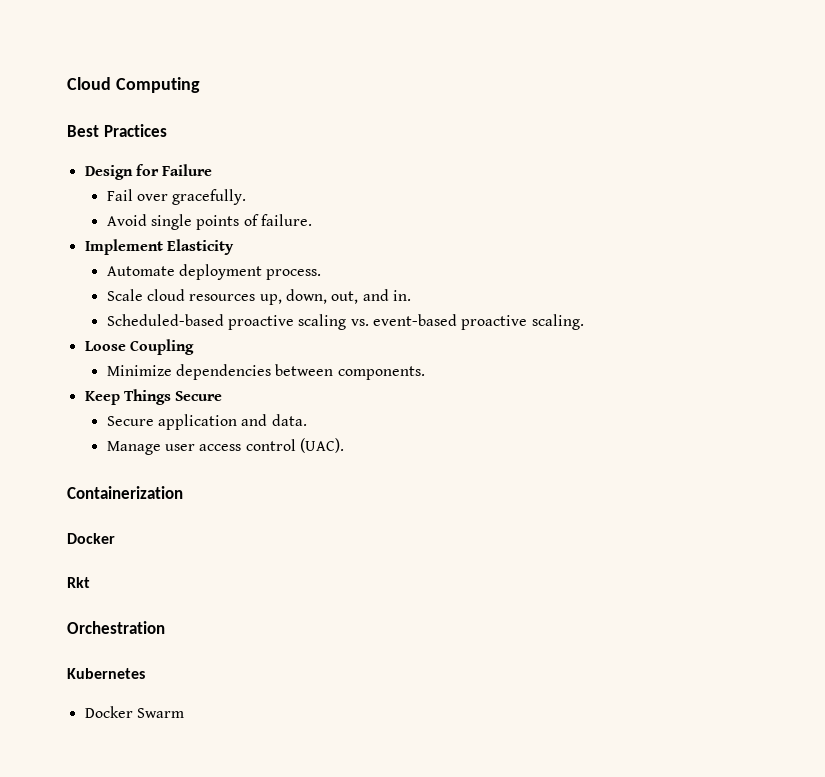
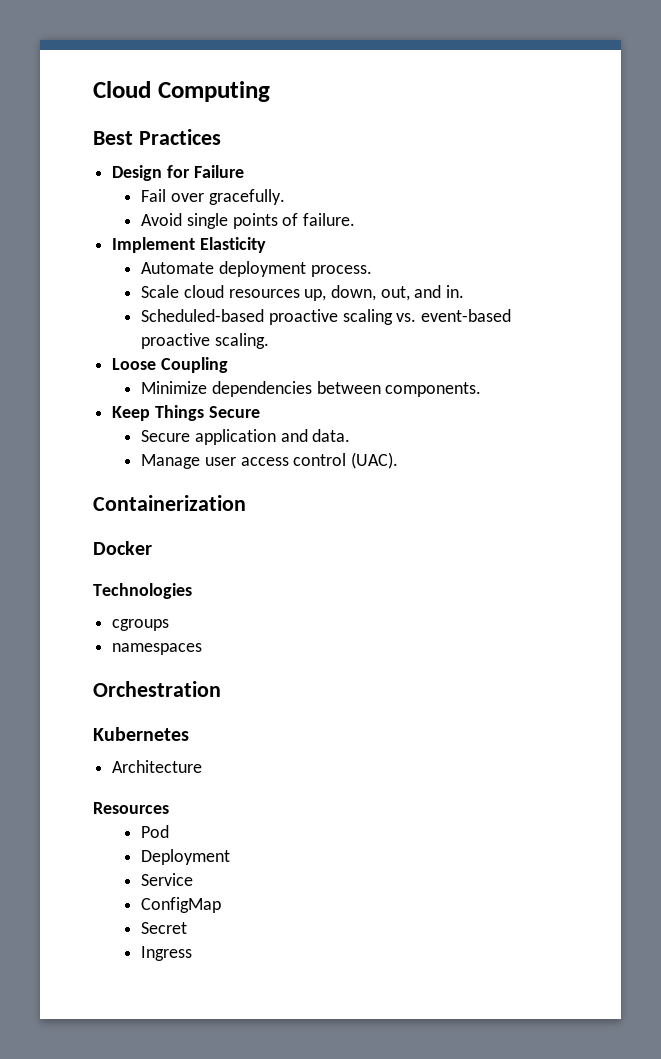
[67,577,90,588] Rkt -> [93,583,192,599] [112,619,170,631] [112,643,203,655] Technologies // cgroups // namespaces
[84,706,184,718] Docker Swarm -> [112,760,203,773] [93,802,169,814] [141,825,170,838] [141,849,231,865] [141,873,194,886] [141,897,222,913] [141,922,188,934] [141,946,193,961] Architecture // Resources // Pod // Deployment // Service // ConfigMap // Secret // Ingress

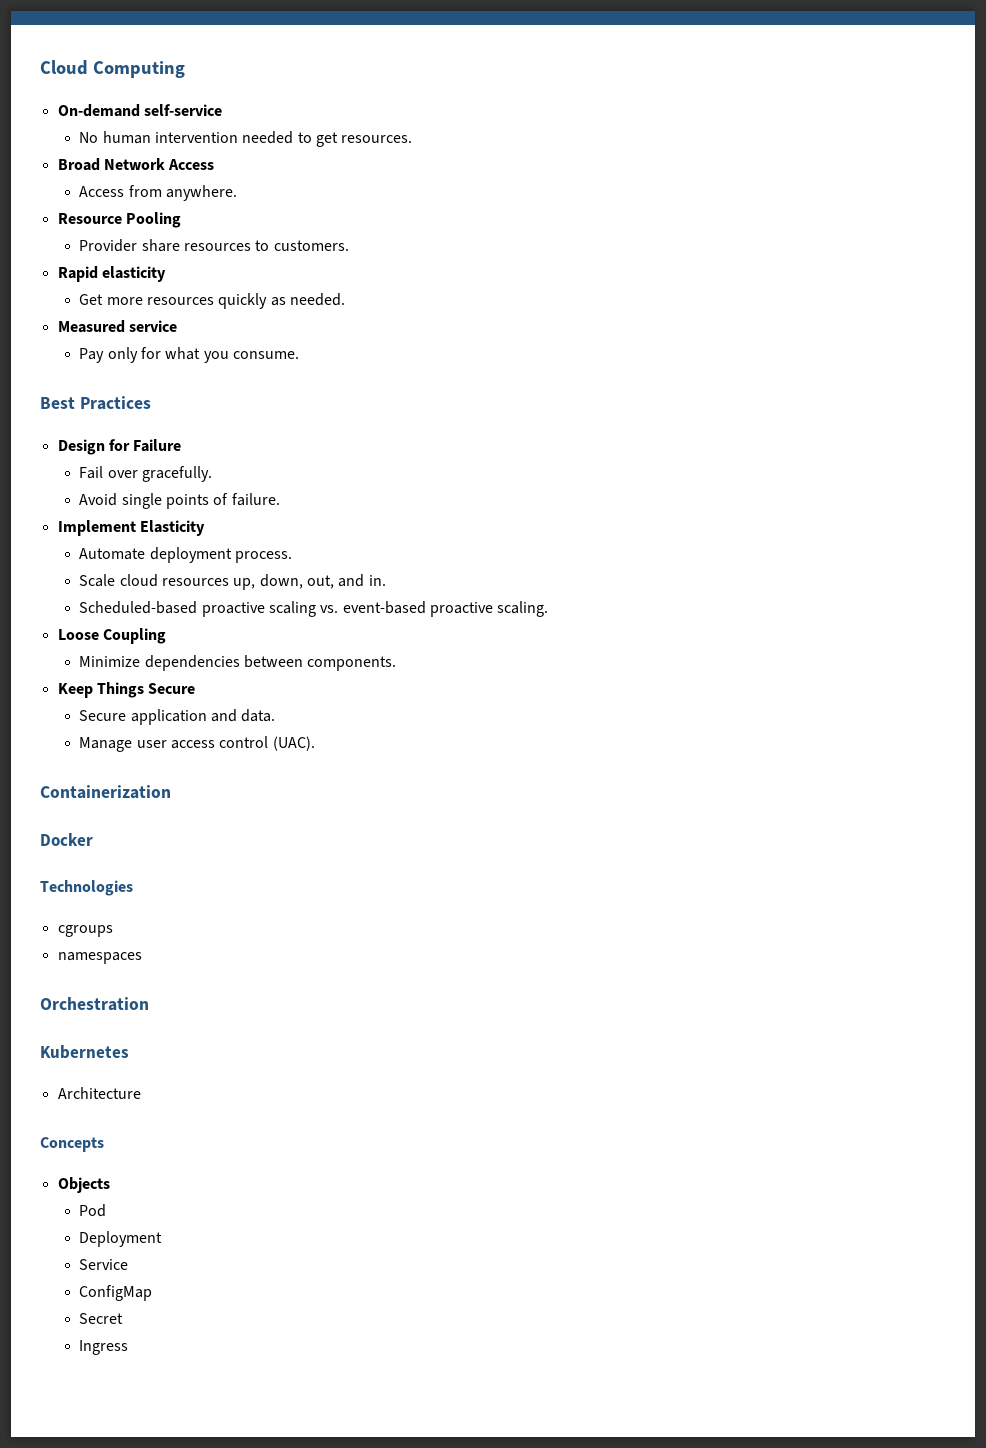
(270, 91) none -> [57,104,222,117] [79,131,413,147] [57,158,215,171] [79,185,238,201] [57,212,181,228] [79,239,349,252] [57,266,166,282] [79,293,346,309] [57,320,177,333] [79,347,300,363] // On-demand self-service // No human intervention needed to get resources. // Broad Network Access // Access from anywhere. // Resource Pooling // Provider share resources to customers. // Rapid elasticity // Get more resources quickly as needed. // Measured service // Pay only for what you consume.
[93,802,169,814] Resources -> [40,1137,104,1152] [57,1177,110,1193] Concepts // Objects

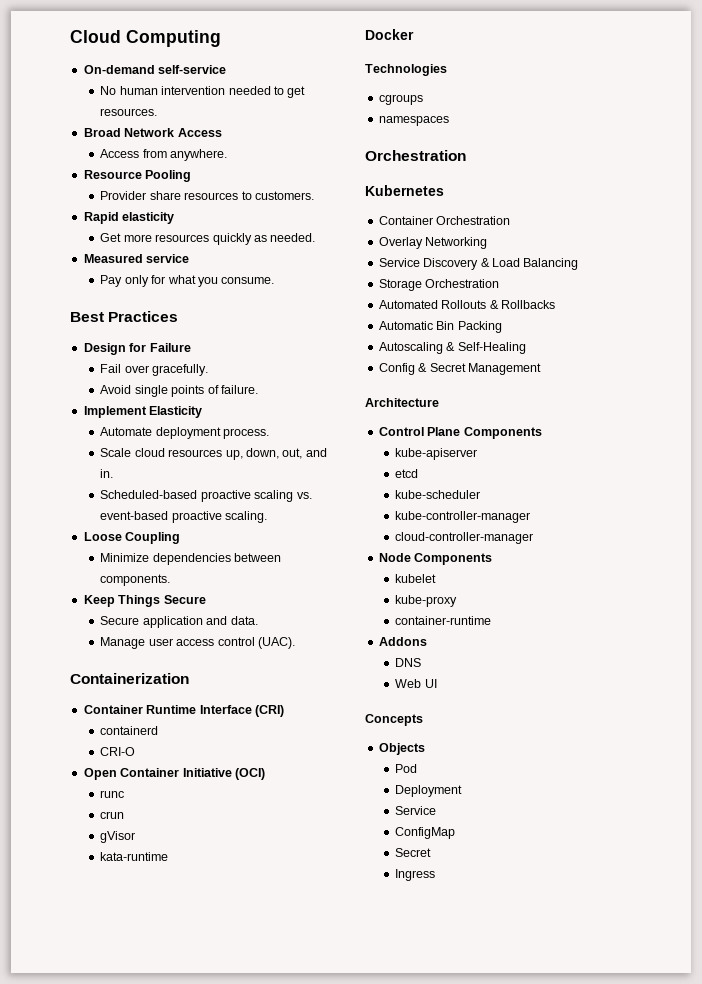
(171, 792) none -> [83,705,284,717] [100,726,159,735] [100,747,136,756] [83,768,265,780] [100,790,125,798] [100,811,125,819] [100,831,136,843] [100,852,169,861] // Container Runtime Interface (CRI) // containerd // CRI-O // Open Container Initiative (OCI) // runc // crun // gVisor // kata-runtime
[57,1087,141,1099] Architecture -> [378,216,511,225] [378,237,488,249] [378,258,579,270] [378,279,500,291] [378,300,555,309] [378,321,502,333] [378,342,526,354] [378,363,541,375] [365,398,439,407] [378,427,542,439] [395,448,478,460] [395,469,419,478] [395,490,481,499] [395,511,531,523] [395,532,534,544] [378,553,493,565] [395,574,437,583] [395,595,458,607] [395,616,492,625] [378,637,427,646] [395,658,422,667] [395,679,437,688] Container Orchestration // Overlay Networking // Service Discovery & Load Balancing // Storage Orchestration // Automated Rollouts & Rollbacks // Automatic Bin Packing // Autoscaling & Self-Healing // Config & Secret Management // Architecture // Control Plane Components // kube-apiserver // etcd // kube-scheduler // kube-controller-manager // cloud-controller-manager // Node Components // kubelet // kube-proxy // container-runtime // Addons // DNS // Web UI

